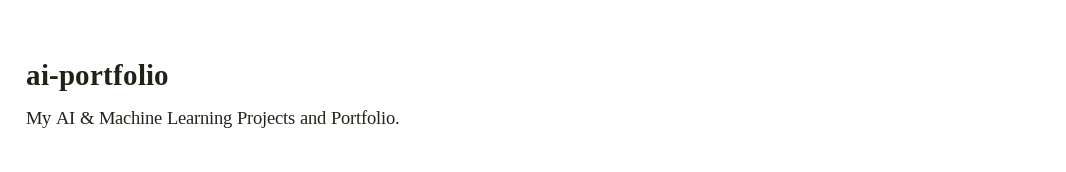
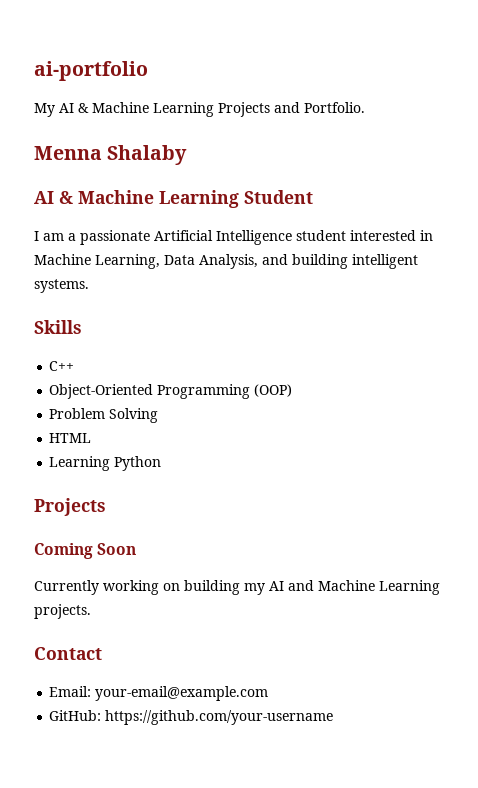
(400, 117) none -> [34,145,188,165] [34,190,313,208] [34,230,433,245] [34,254,418,269] [34,279,89,293] [34,320,82,334] [49,361,75,371] [49,384,293,399] [49,408,159,423] [49,433,92,443] [49,456,162,471] [34,498,106,516] [34,543,137,559] [34,580,440,595] [34,604,91,619] [34,647,102,660] [49,686,269,701] [49,710,334,725] // Menna Shalaby // AI & Machine Learning Student // I am a passionate Artificial Intelligence student interested in Machine Learning, Data Analysis, and building intelligent systems. // Skills // C++ // Object-Oriented Programming (OOP) // Problem Solving // HTML // Learning Python // Projects // Coming Soon // Currently working on building my AI and Machine Learning projects. // Contact // Email: your-email@example.com // GitHub: https://github.com/your-username

